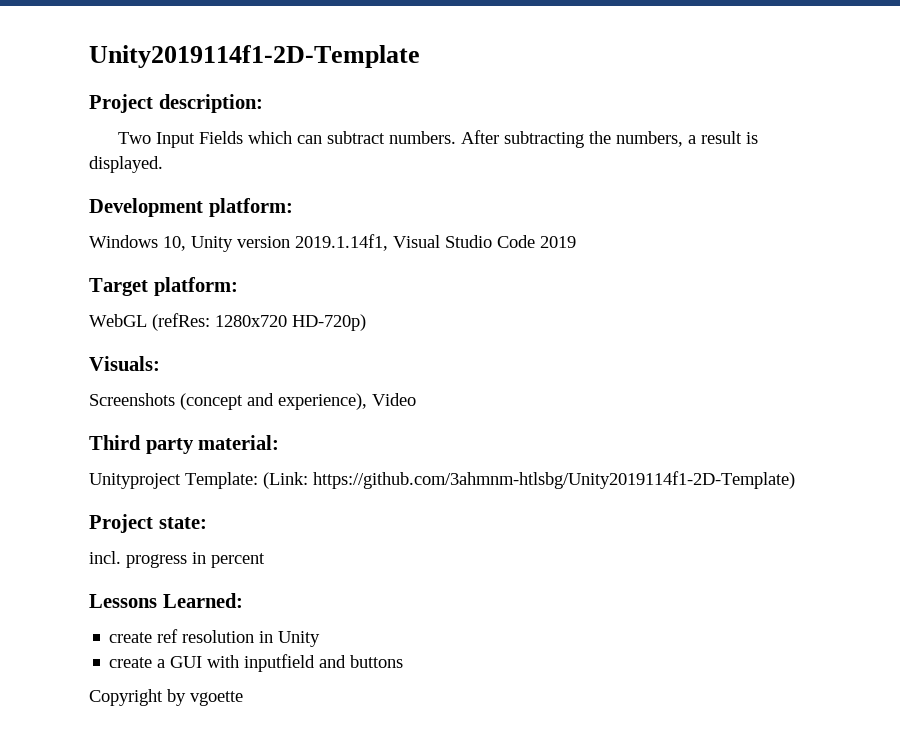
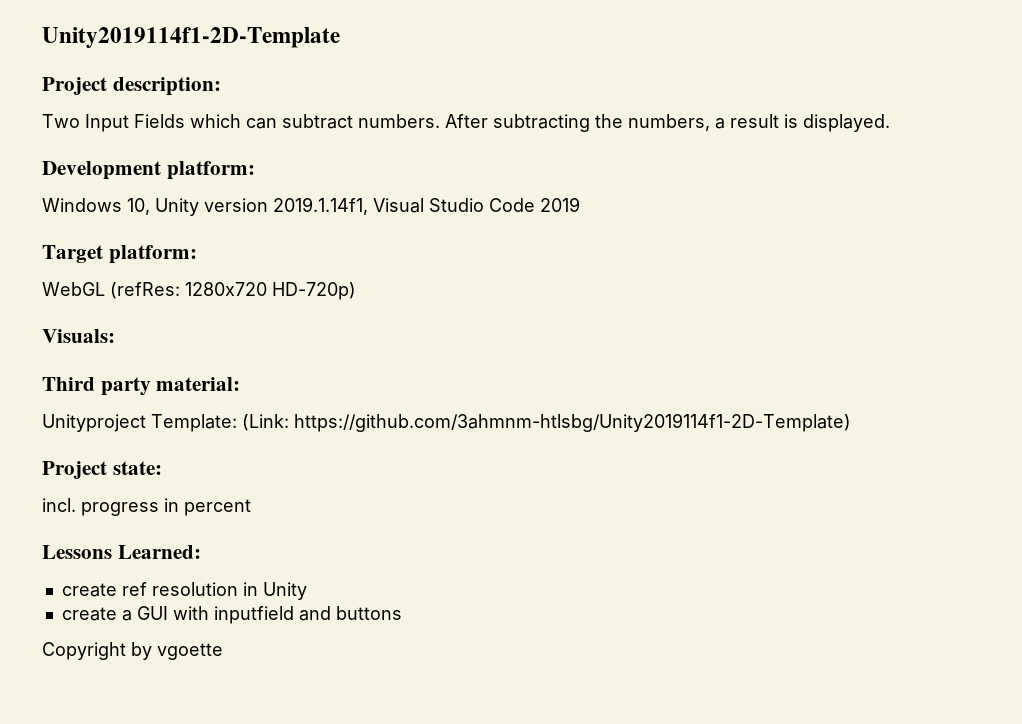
[89,393,416,410] // Screenshots (concept and experience), Video -> (115, 336) none

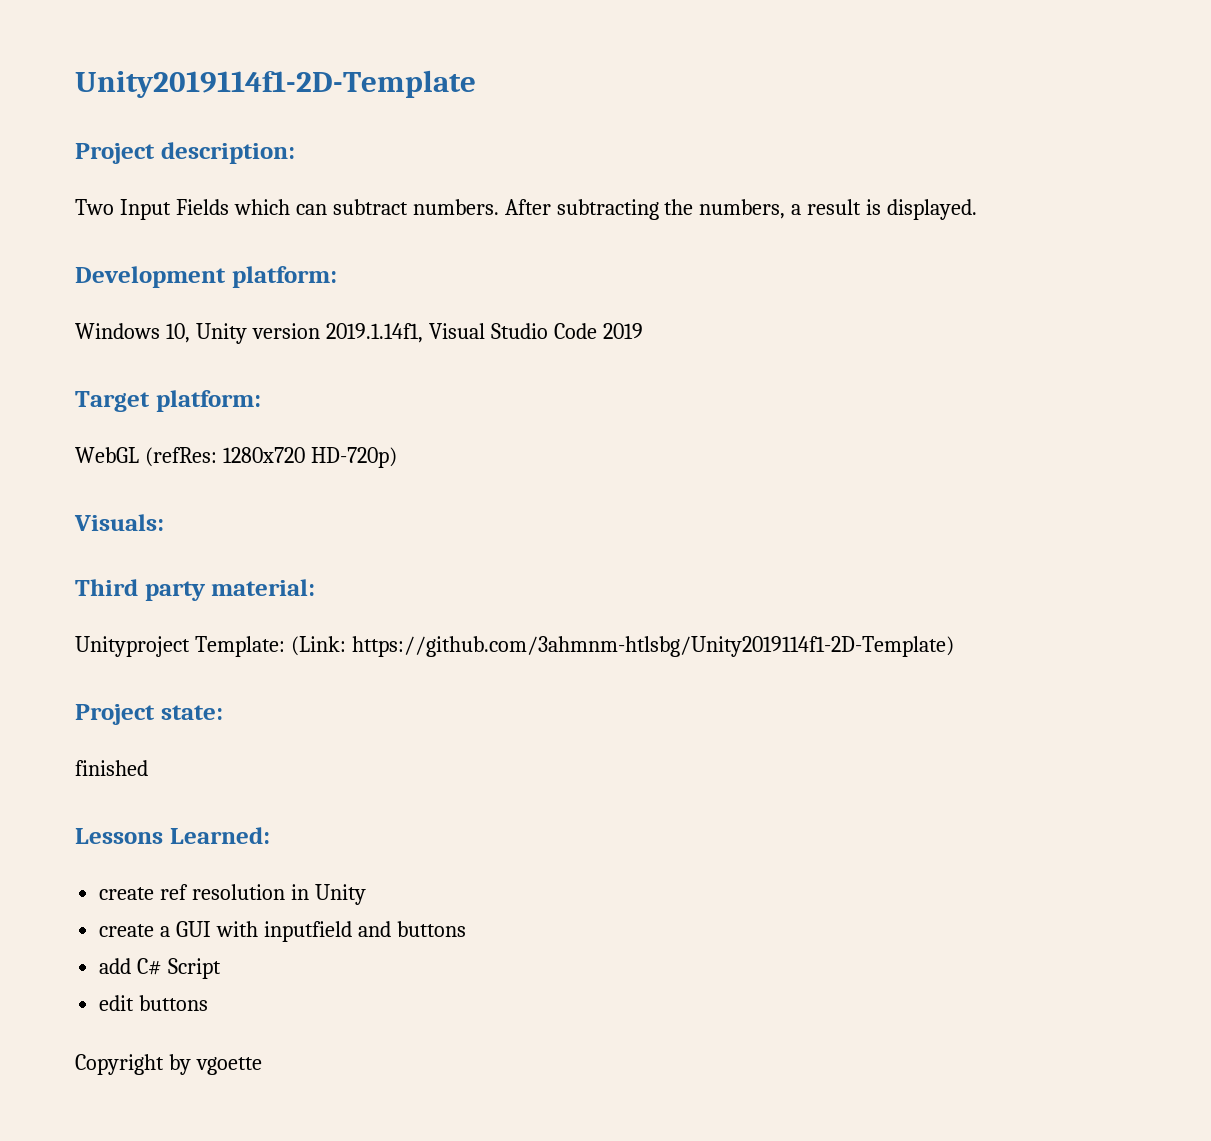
[42,498,251,516] incl. progress in percent -> [75,760,148,776] finished
(402, 613) none -> [99,958,222,979] [99,995,209,1011] // add C# Script // edit buttons

